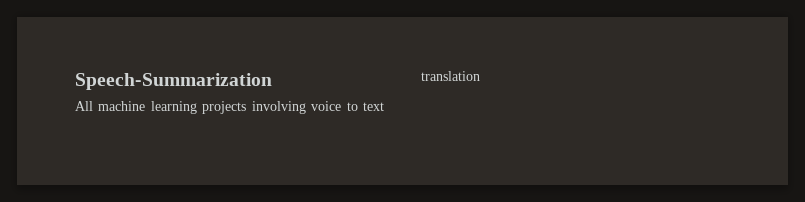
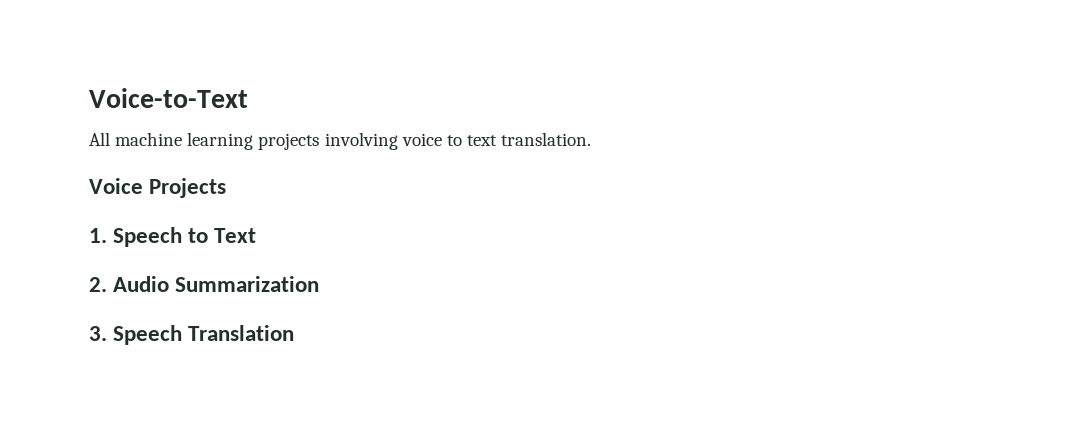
[75,73,272,90] Speech-Summarization -> [89,88,248,108] Voice-to-Text
[421,71,480,81] translation -> [501,132,592,146] [89,178,227,198] [89,227,257,247] [89,276,320,292] [89,325,295,345] translation. // Voice Projects // 1. Speech to Text // 2. Audio Summarization // 3. Speech Translation

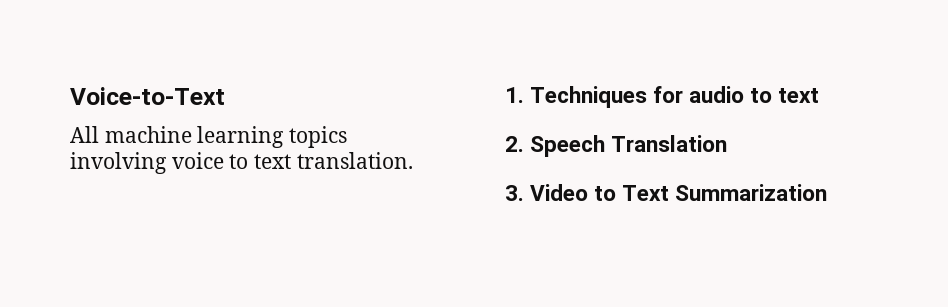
[258,133,320,150] projects -> [289,126,348,148] topics
[89,178,227,198] [89,227,183,247] Voice Projects // 1. Speech -> [505,86,820,108] [505,135,728,157] [505,184,589,201] 1. Techniques for audio to text // 2. Speech Translation // 3. Video
[89,276,170,292] // 2. Audio -> (670, 193) none
[89,325,295,345] // 3. Speech Translation -> (828, 192) none

